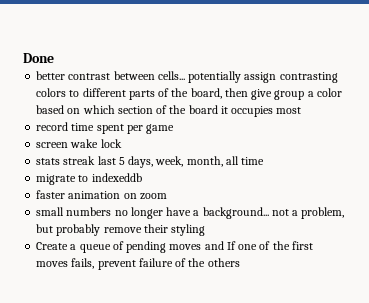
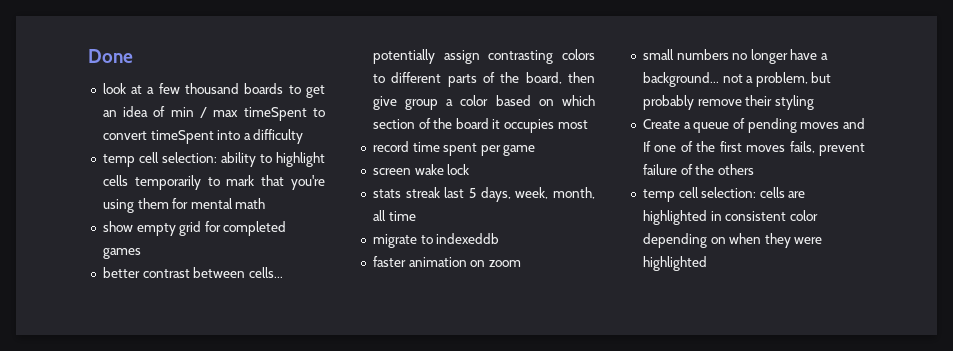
(54, 58) none -> [102,83,325,98] [102,106,325,121] [102,129,304,144] [102,152,325,167] [102,175,325,190] [102,198,266,213] [102,221,287,236] [102,248,141,259] // look at a few thousand boards to get an idea of min / max timeSpent to convert timeSpent into a difficulty // temp cell selection: ability to highlight cells temporarily to mark that you're using them for mental math // show empty grid for completed games
(240, 262) none -> [642,187,806,202] [642,210,818,225] [642,233,823,248] [642,256,707,271] // temp cell selection: cells are highlighted in consistent color depending on when they were highlighted

